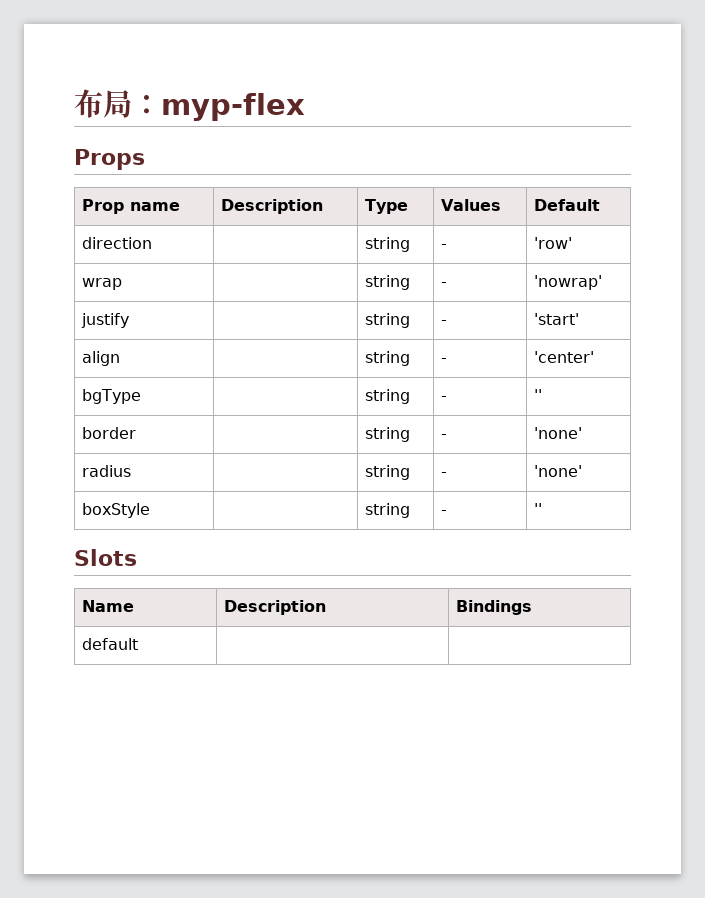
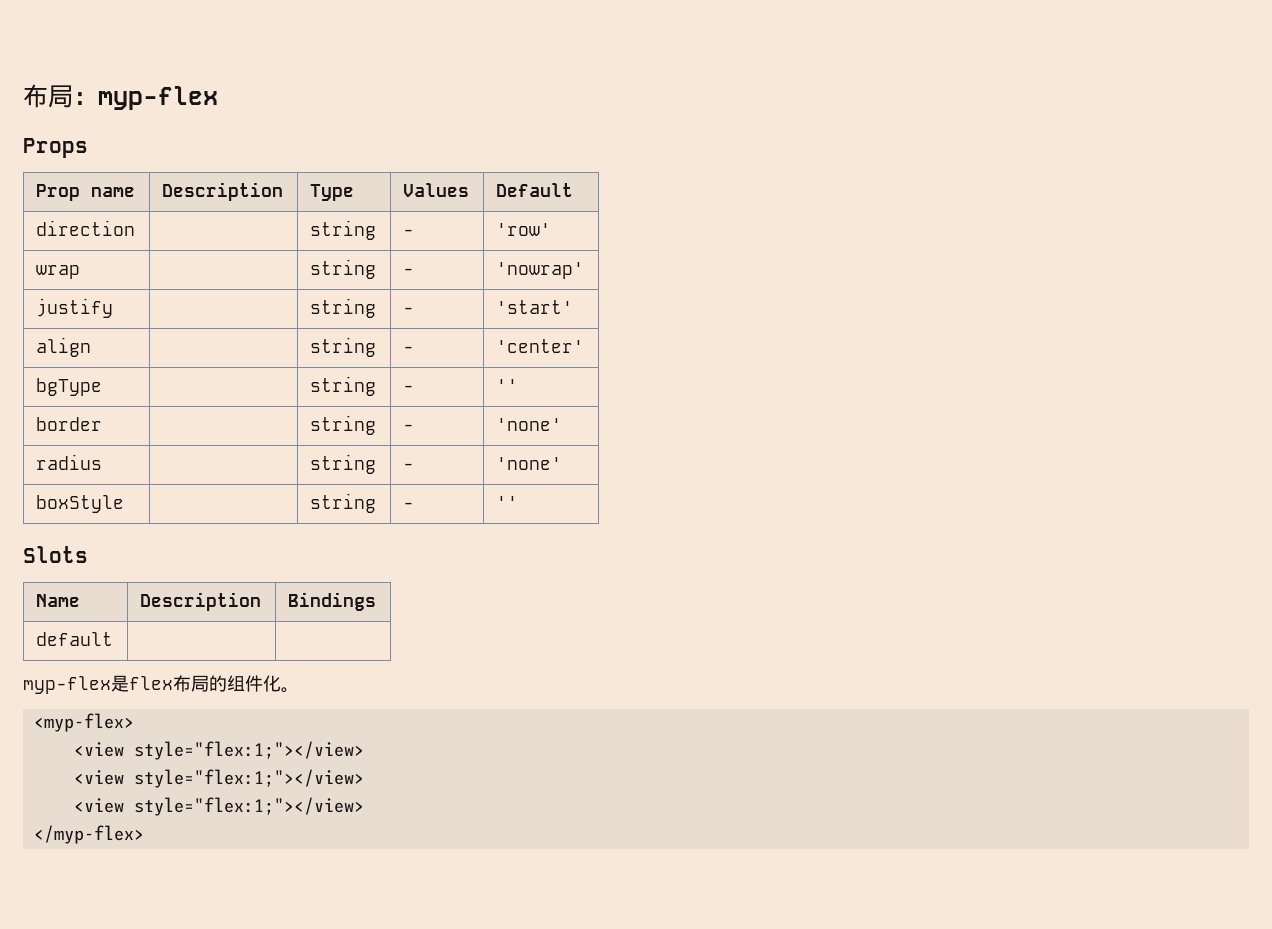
(138, 644) none -> [23,675,299,694] [33,713,134,732] [73,741,364,760] [73,769,364,788] [73,797,364,816] [33,825,144,844] // myp-flex是flex布局的组件化。 // <myp-flex> // <view style="flex:1;"></view> // <view style="flex:1;"></view> // <view style="flex:1;"></view> // </myp-flex>

